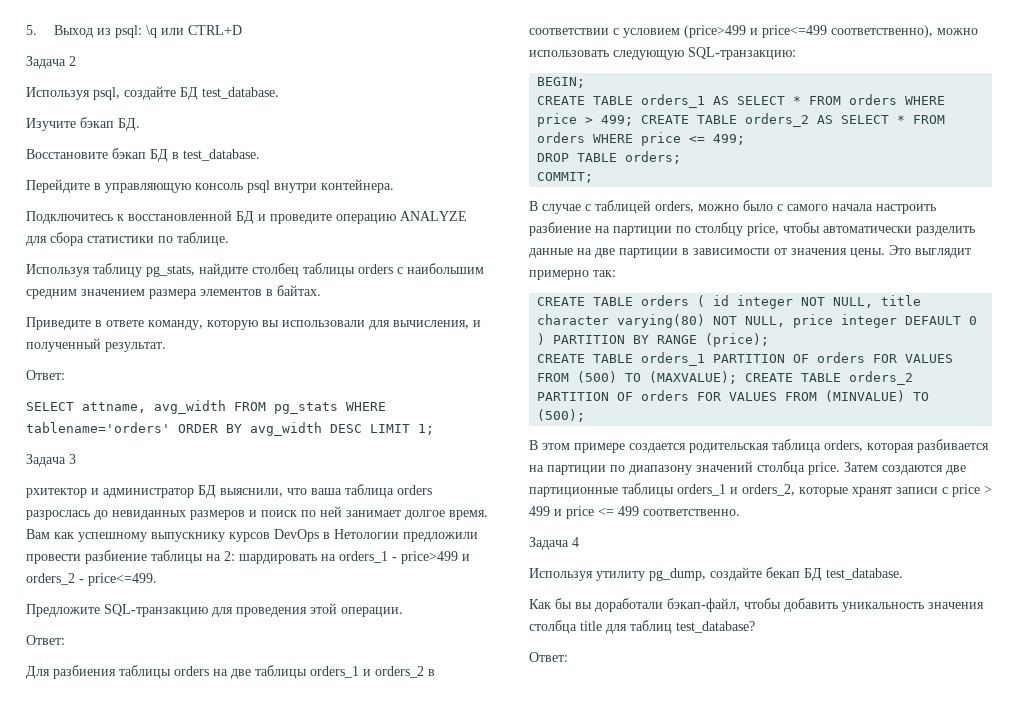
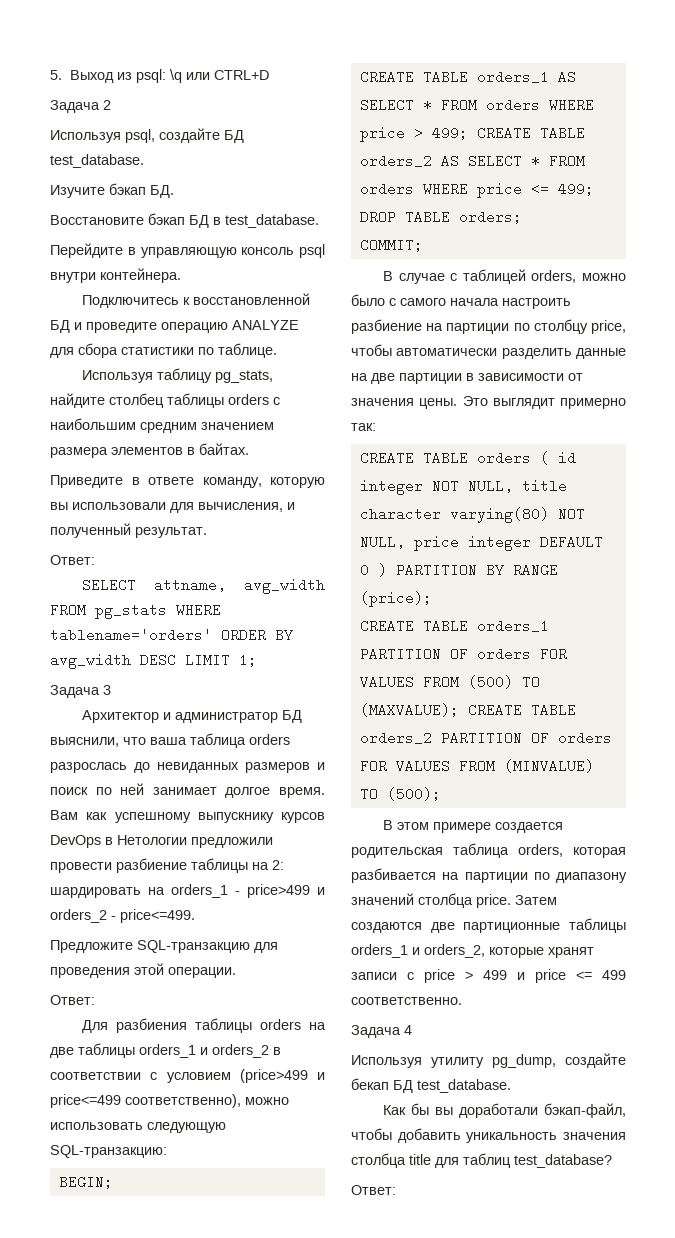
[26,488,87,498] рхитектор -> [82,710,160,723] Архитектор

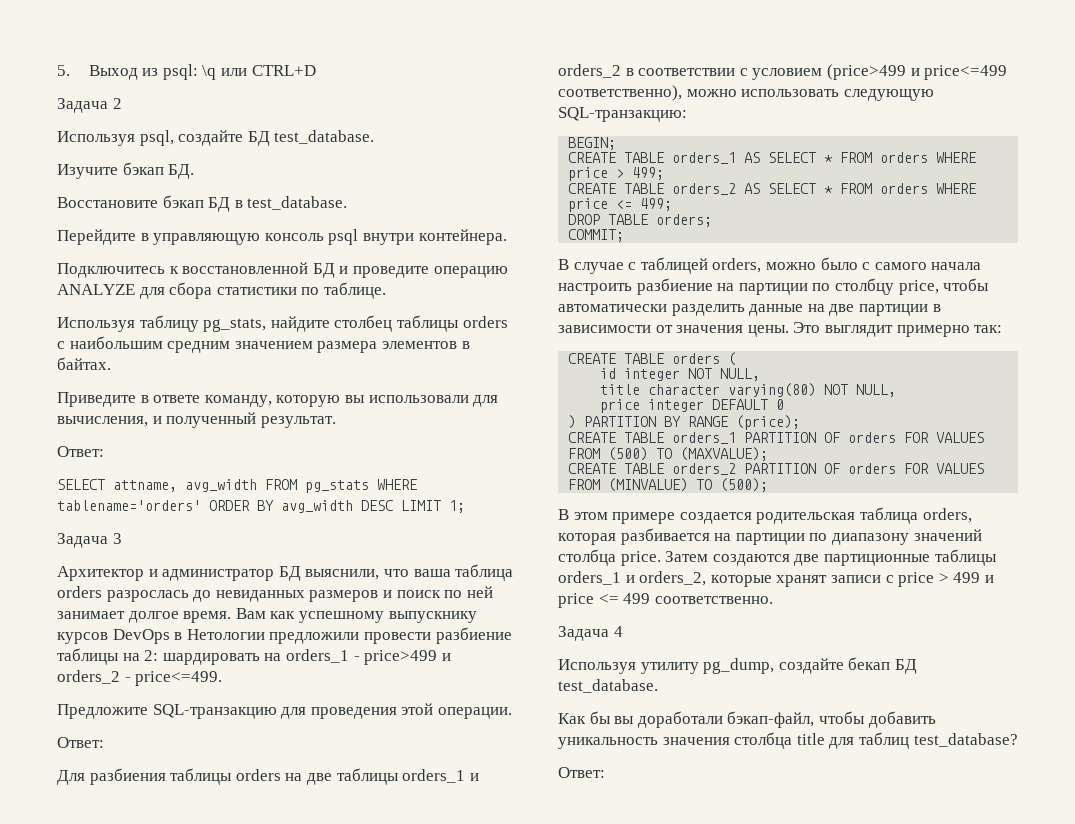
(468, 133) none -> (665, 173) //
(549, 458) none -> (737, 359) //
(513, 486) none -> (761, 374) //
(405, 542) none -> (897, 390) //
(369, 570) none -> (785, 404) //
(459, 710) none -> (769, 454) //

